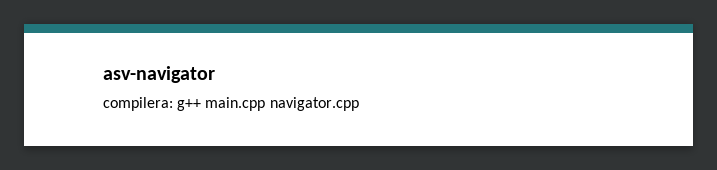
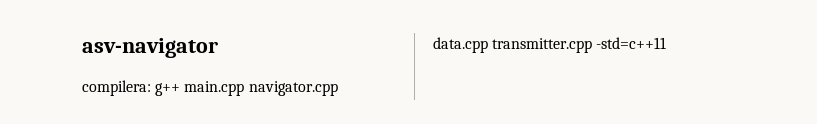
(359, 104) none -> [433,37,667,53] data.cpp transmitter.cpp -std=c++11

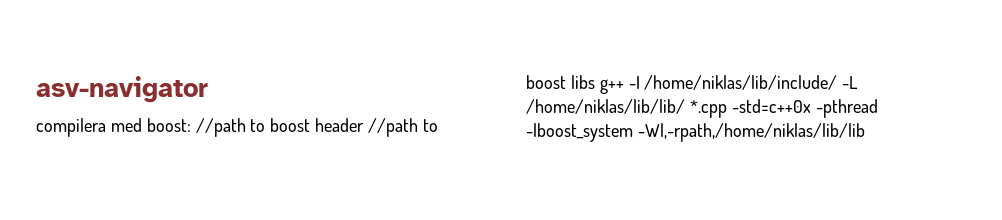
[82,80,338,96] [433,37,667,53] compilera: g++ main.cpp navigator.cpp data.cpp transmitter.cpp -std=c++11 -> [36,118,438,137] [526,75,859,94] [526,99,878,118] [526,123,865,142] compilera med boost: //path to boost header //path to boost libs g++ -I /home/niklas/lib/include/ -L /home/niklas/lib/lib/ *.cpp -std=c++0x -pthread -lboost_system -Wl,-rpath,/home/niklas/lib/lib

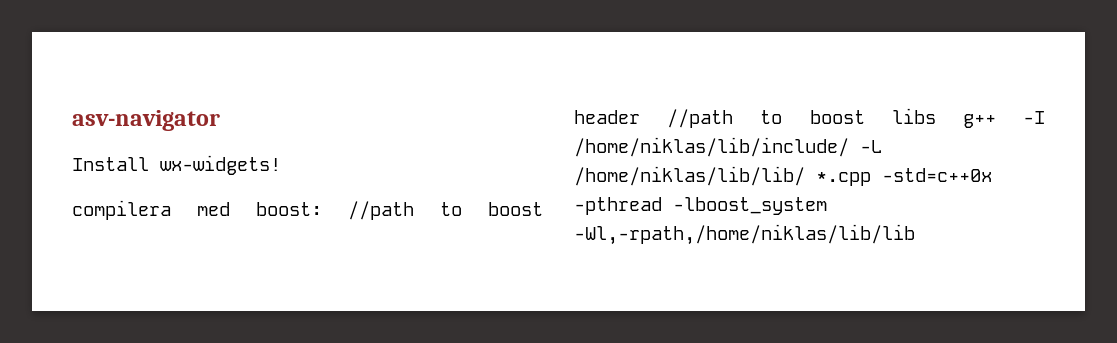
(208, 89) none -> [72,155,281,175] // Install wx-widgets!

